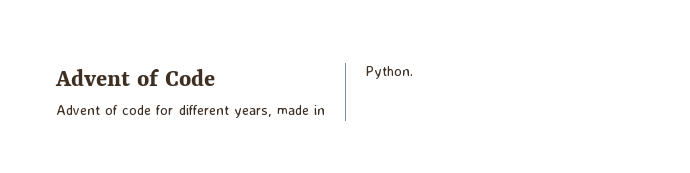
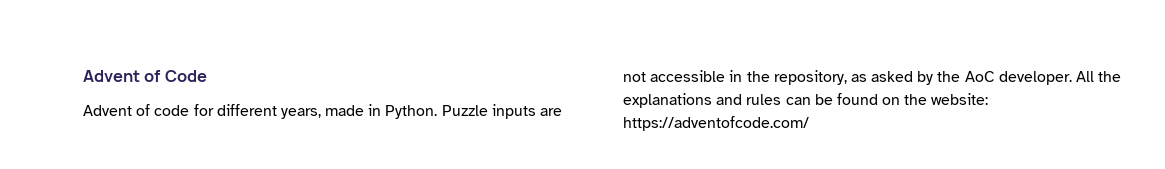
(413, 72) none -> [441,104,563,119] [623,70,1122,85] [623,93,989,108] [623,116,809,131] Puzzle inputs are not accessible in the repository, as asked by the AoC developer. All the explanations and rules can be found on the website: https://adventofcode.com/

